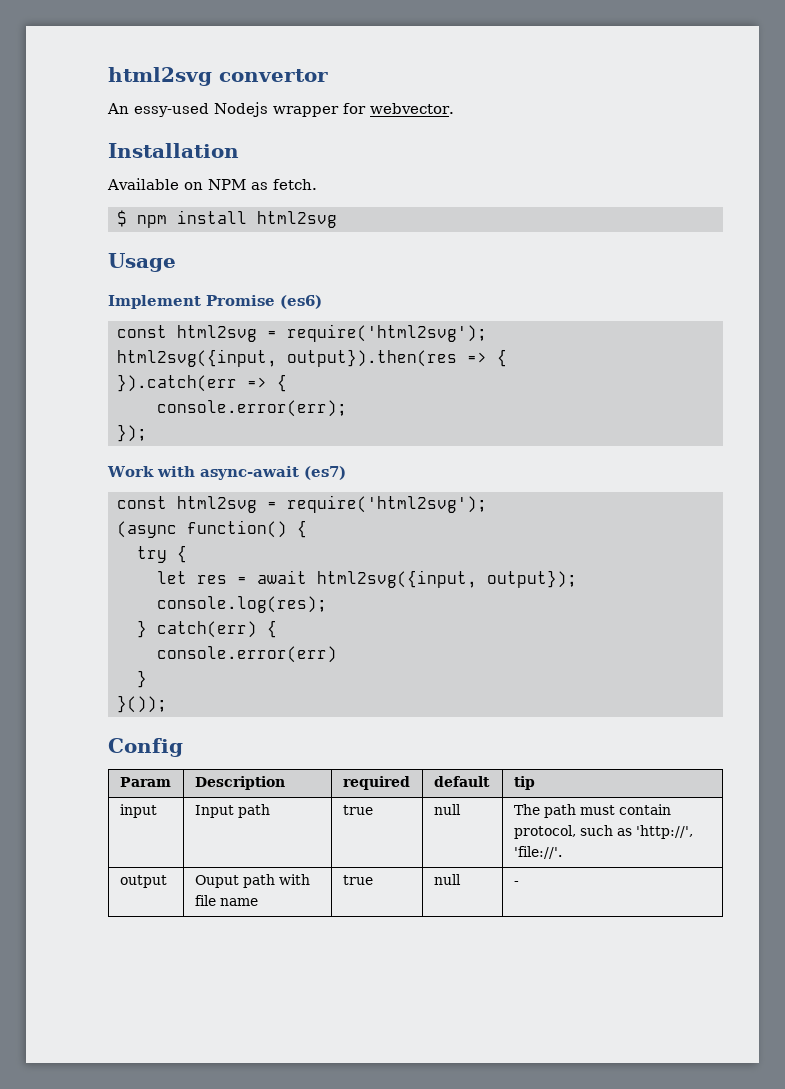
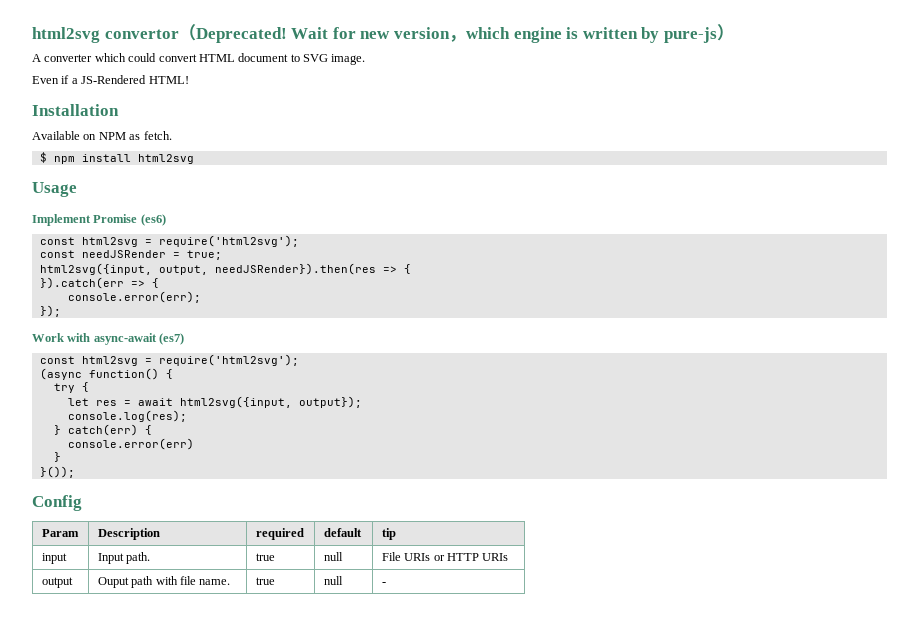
[107,102,454,117] // An essy-used Nodejs wrapper for webvector. -> [178,24,734,43] [32,53,366,65] [32,75,189,84] （Deprecated! Wait for new version，which engine is written by pure-js） // A converter which could convert HTML document to SVG image. // Even if a JS-Rendered HTML!
[117,349,457,367] // html2svg({input, output}).then(res -> [39,250,222,260] [39,263,376,275] // const needJSRender = true; // html2svg({input, output, needJSRender}).then(res
[237,804,270,818] [342,805,373,815] [433,804,461,815] [513,804,671,818] [513,825,693,839] [513,846,562,859] path | true | null | The path must contain protocol, such as 'http://', 'file://'. -> [126,552,151,564] [255,553,275,561] [323,552,343,561] [381,552,509,561] path. | true | null | File URIs or HTTP URIs
[219,898,258,906] name -> [199,579,231,585] name.

